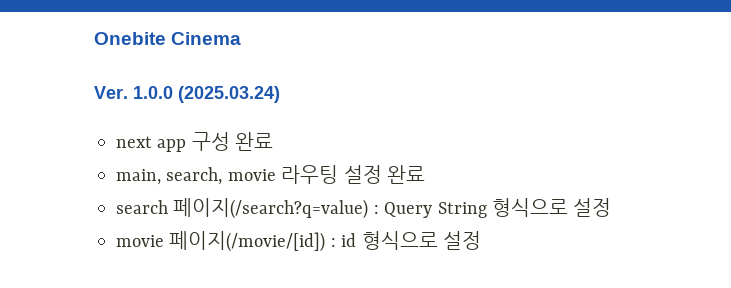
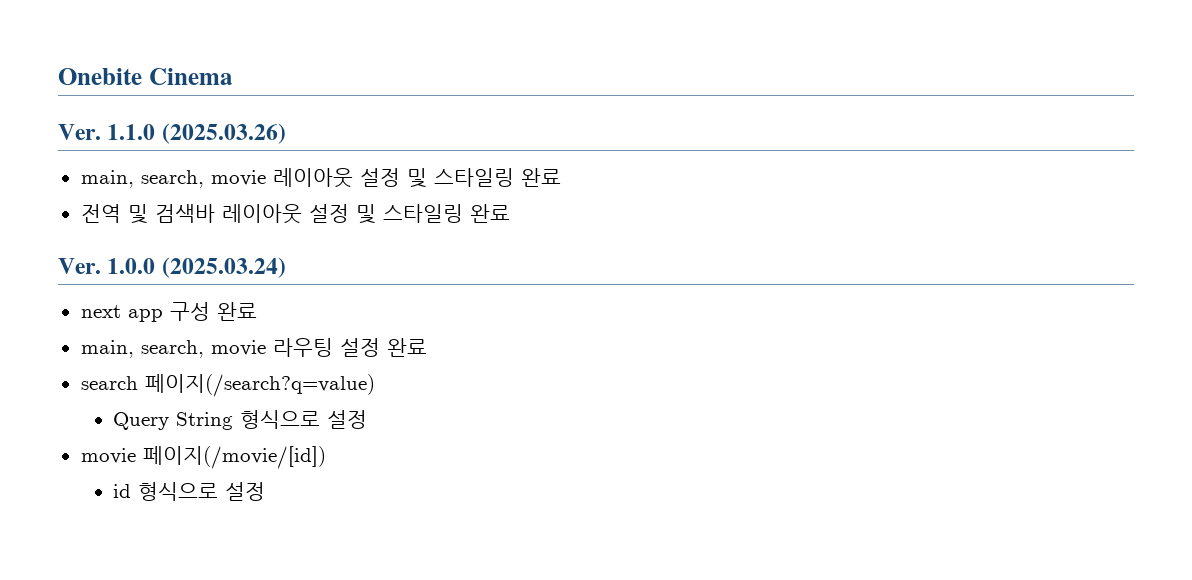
(242, 38) none -> [58,123,286,144] [80,168,561,188] [80,204,510,224] // Ver. 1.1.0 (2025.03.26) // main, search, movie 레이아웃 설정 및 스타일링 완료 // 전역 및 검색바 레이아웃 설정 및 스타일링 완료
[373,205,379,214] : -> (375, 385) //
[330,238,336,247] : -> (326, 457) //

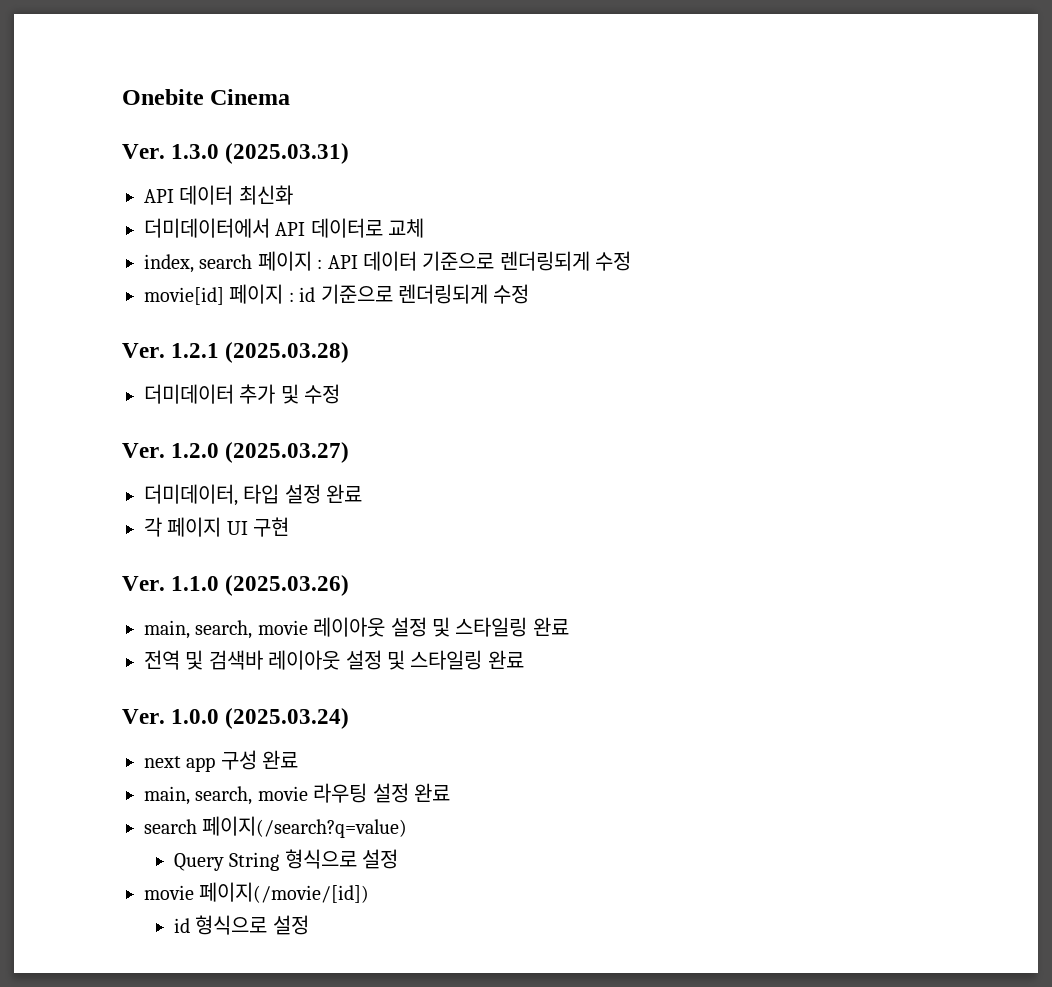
(233, 76) none -> [122,143,350,164] [144,185,293,205] [144,218,425,238] [144,251,632,273] [144,284,530,305] [122,342,350,363] [144,384,341,404] [122,442,350,463] [144,484,363,506] [144,517,290,537] // Ver. 1.3.0 (2025.03.31) // API 데이터 최신화 // 더미데이터에서 API 데이터로 교체 // index, search 페이지 : API 데이터 기준으로 렌더링되게 수정 // movie[id] 페이지 : id 기준으로 렌더링되게 수정 // Ver. 1.2.1 (2025.03.28) // 더미데이터 추가 및 수정 // Ver. 1.2.0 (2025.03.27) // 더미데이터, 타입 설정 완료 // 각 페이지 UI 구현

